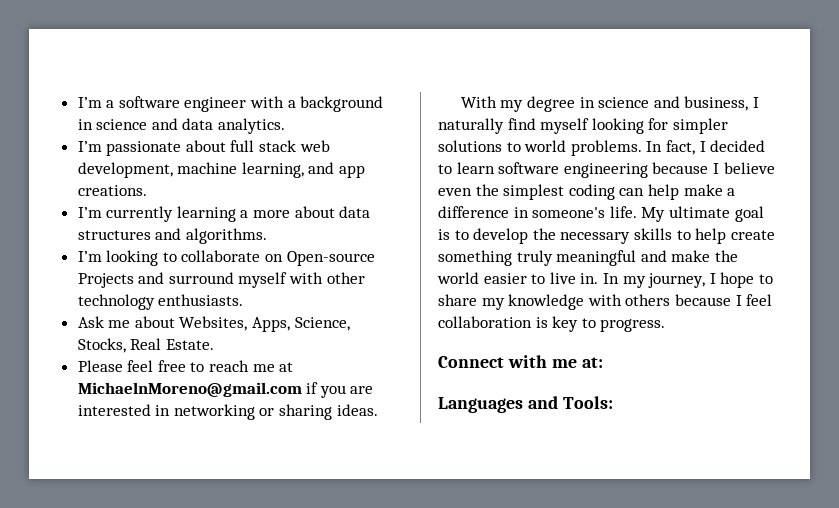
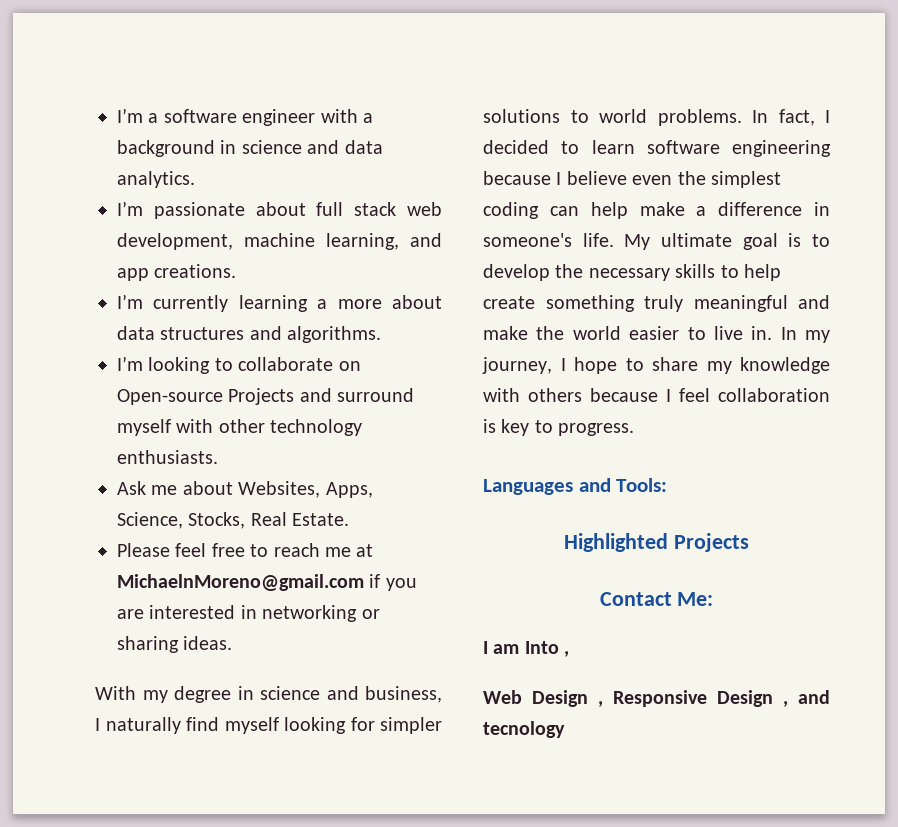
[438,355,603,368] // Connect with me at: -> (635, 429) none
(613, 402) none -> [564,533,749,552] [599,592,714,606] [483,641,570,657] [483,690,830,707] [483,721,565,738] // Highlighted Projects // Contact Me: // I am Into , // Web Design , Responsive Design , and tecnology

